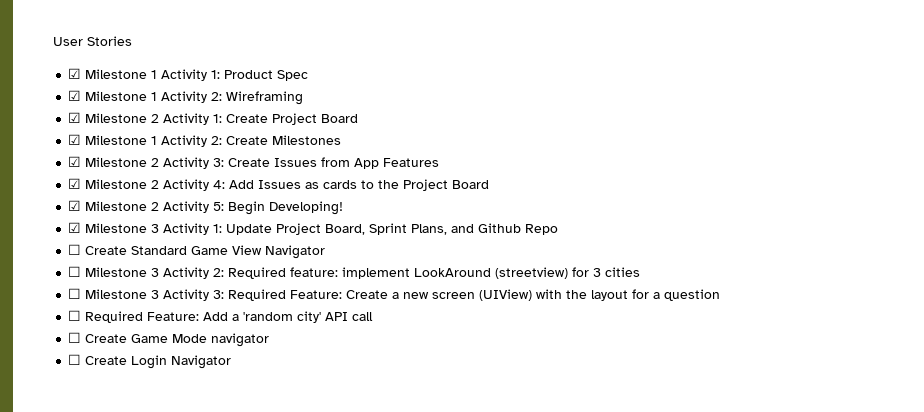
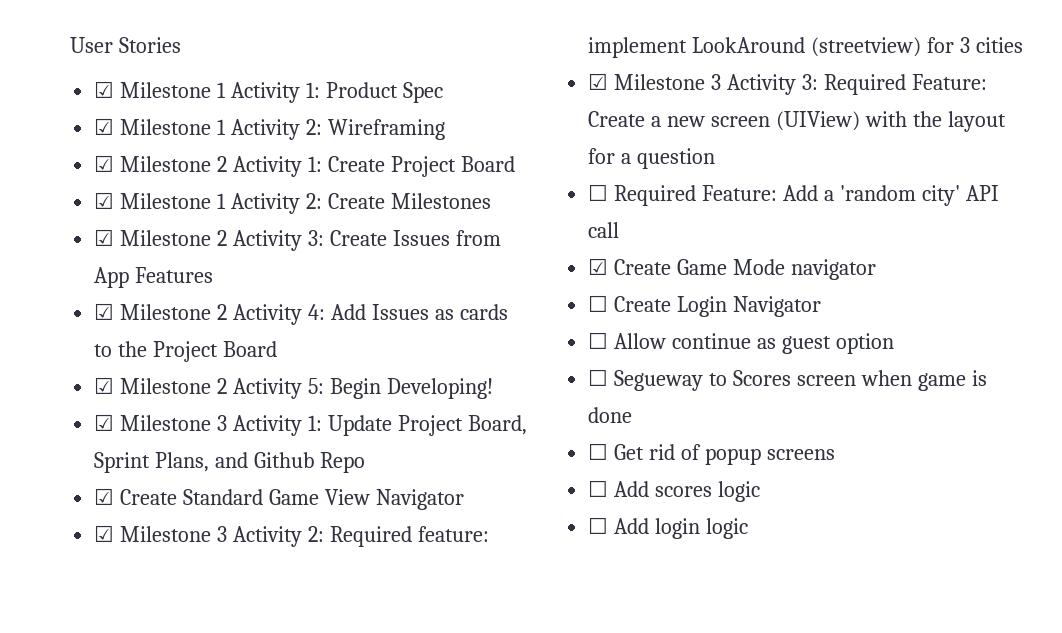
[68,244,82,255] ☐ -> [94,488,115,505] ☑
[68,266,82,277] ☐ -> [94,525,115,542] ☑
[68,288,82,299] ☐ -> [588,73,609,90] ☑
[68,332,82,343] ☐ -> [588,258,609,275] ☑
(232, 362) none -> [588,332,894,354] [588,369,987,391] [588,407,633,423] [588,443,835,465] [588,480,761,502] [588,517,749,539] // ☐ Allow continue as guest option // ☐ Segueway to Scores screen when game is done // ☐ Get rid of popup screens // ☐ Add scores logic // ☐ Add login logic

